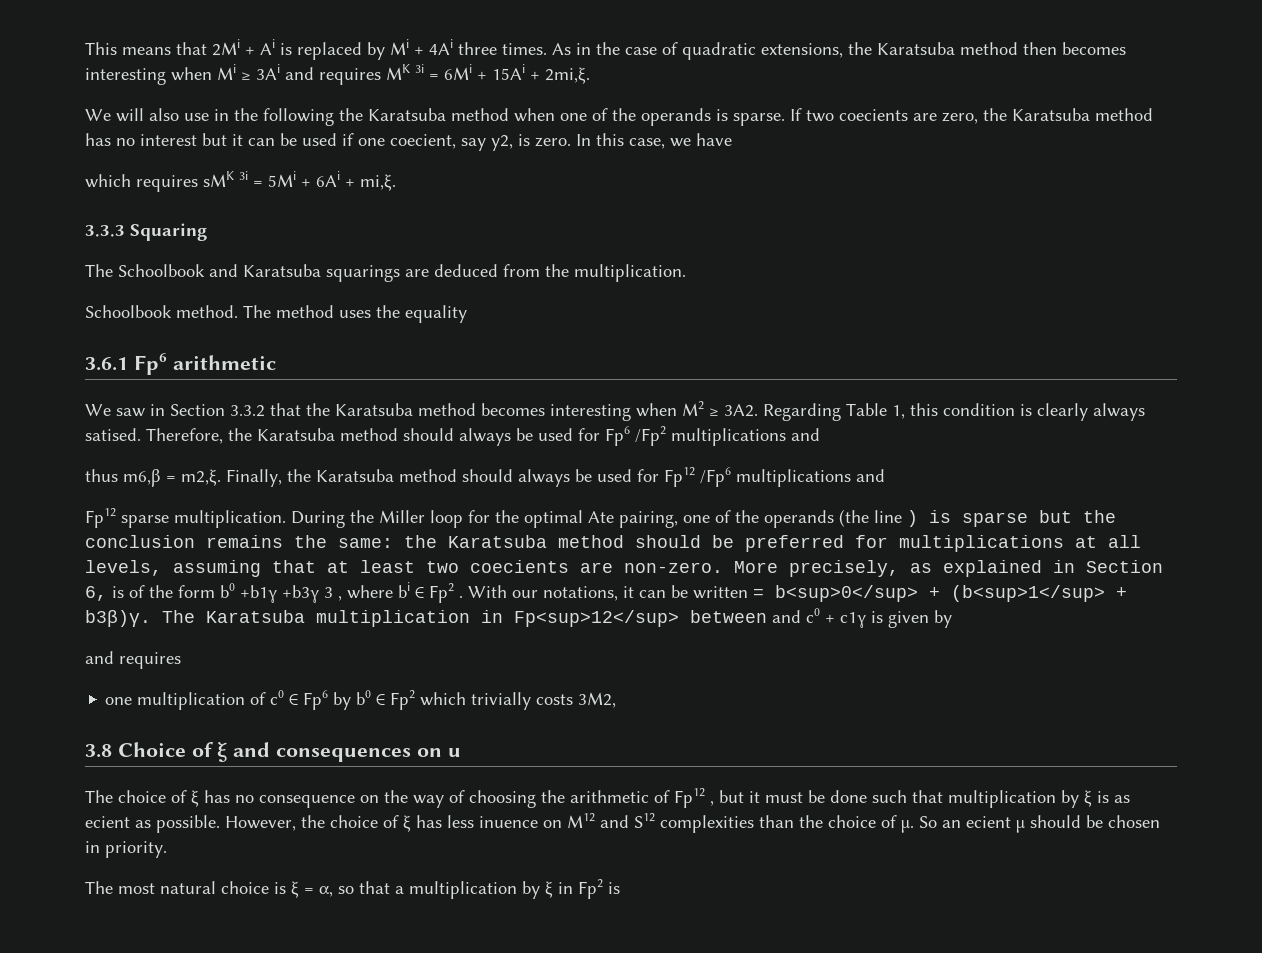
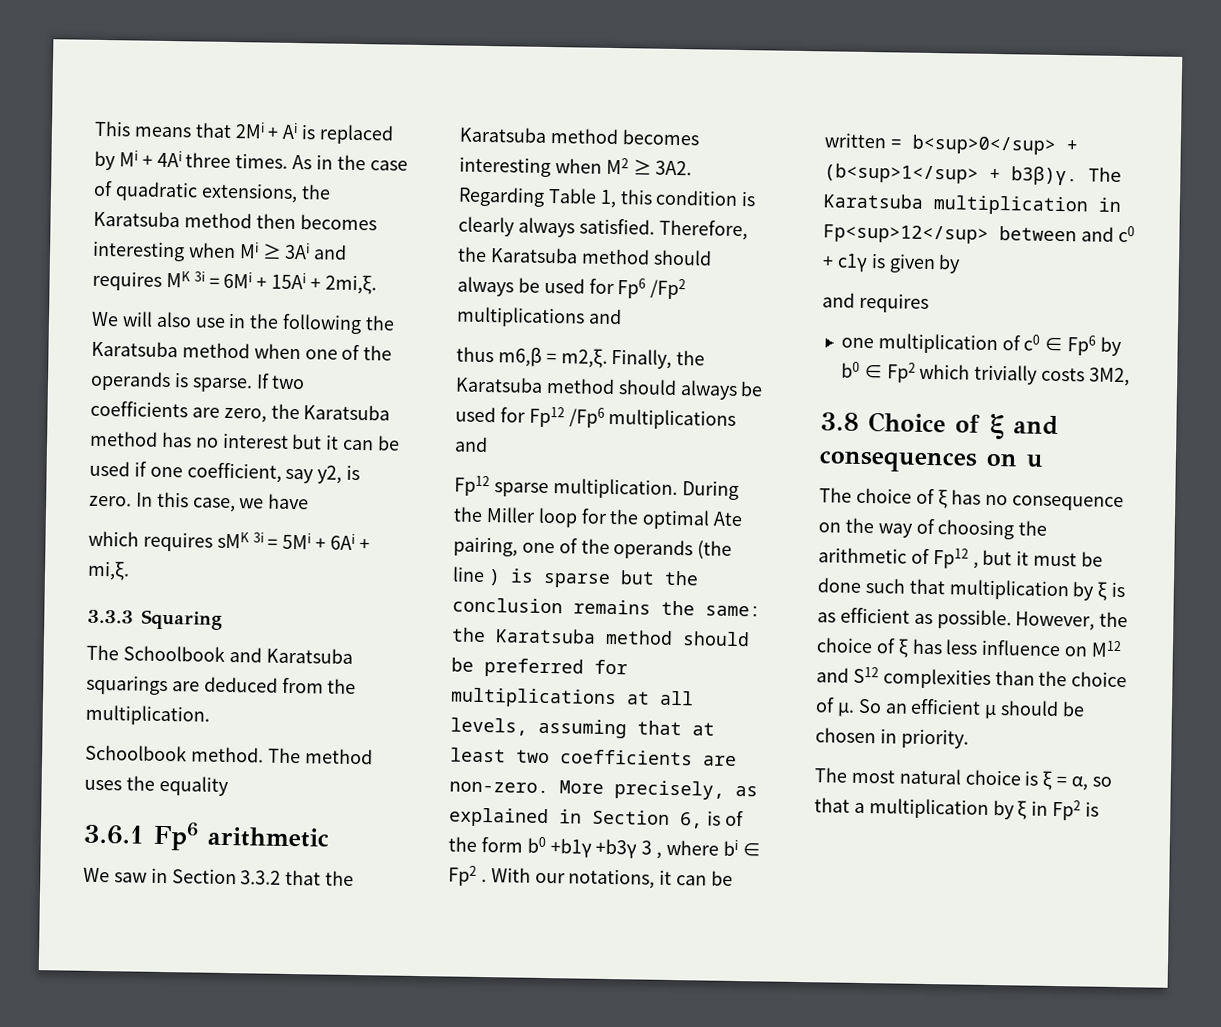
[839,109,908,121] coecients -> [90,400,188,418] coefficients
[390,134,456,149] coecient, -> [186,462,282,483] coefficient,
[85,428,141,441] satised. -> [578,218,655,235] satisfied.
[470,560,569,573] coecients -> [560,749,693,766] coefficients
[85,816,130,828] ecient -> [839,607,910,624] efficient
[479,816,538,828] inuence -> [981,639,1062,657] influence
[966,816,1011,828] ecient -> [910,698,982,715] efficient

